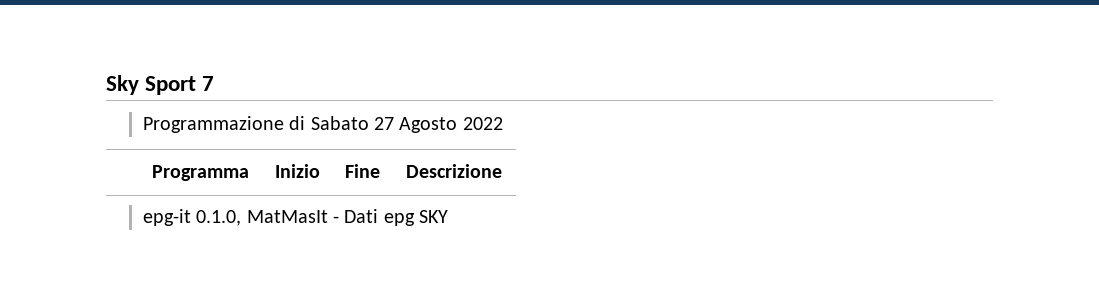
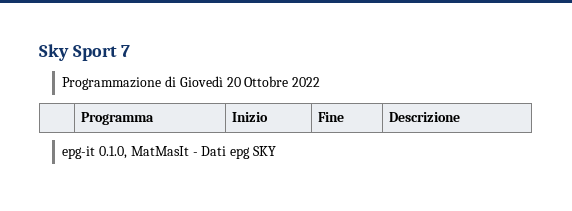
[310,116,458,133] Sabato 27 Agosto -> [179,76,289,87] Giovedì 20 Ottobre

